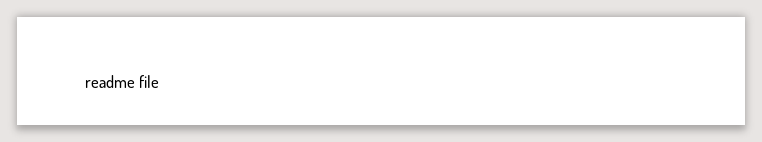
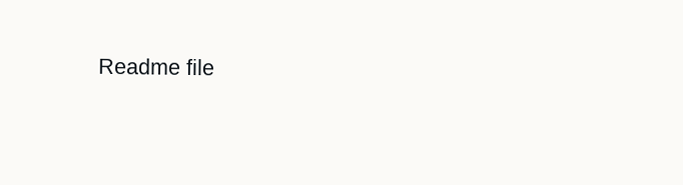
[85,75,135,88] readme -> [98,57,181,75] Readme

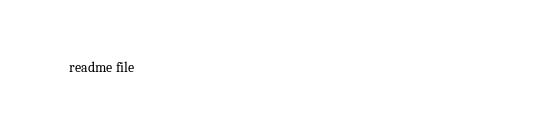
[98,57,181,75] Readme -> [69,61,112,72] readme

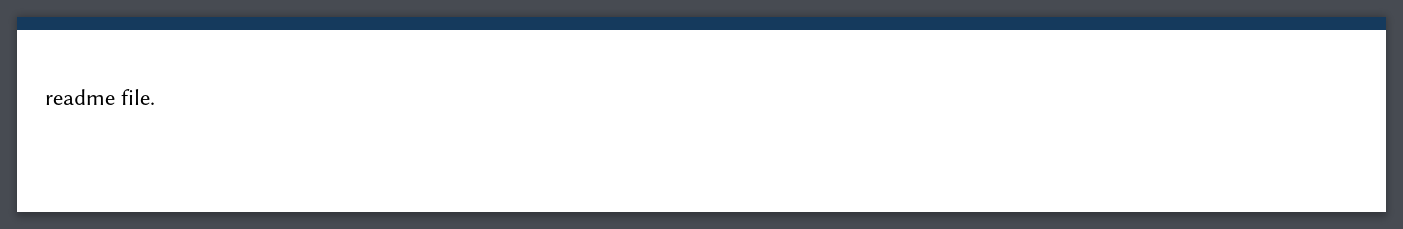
[115,61,134,72] file -> [121,89,156,105] file.

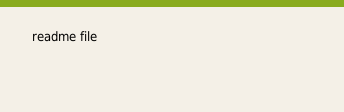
[121,89,156,105] file. -> [80,31,97,42] file

